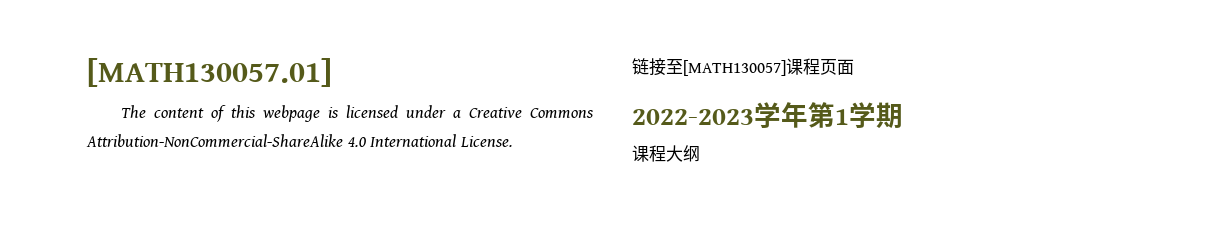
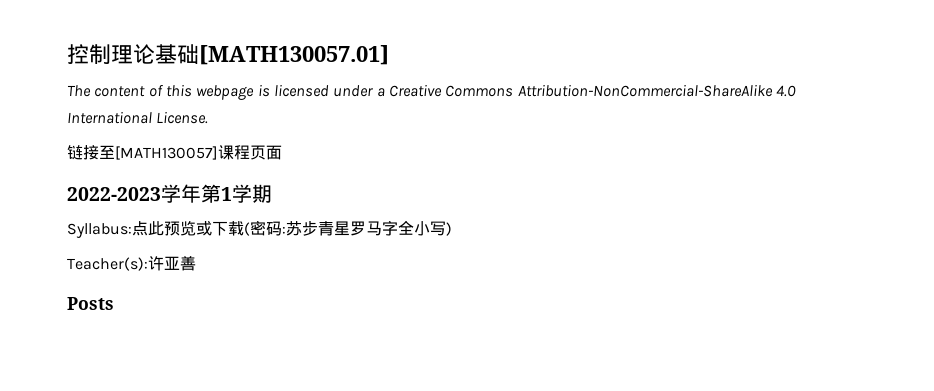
(87, 72) none -> [67,44,199,64] 控制理论基础
[632,145,700,162] 课程大纲 -> [67,220,452,238] [67,256,196,271] [67,297,114,310] Syllabus:点此预览或下载(密码:苏步青星罗马字全小写) // Teacher(s):许亚善 // Posts

